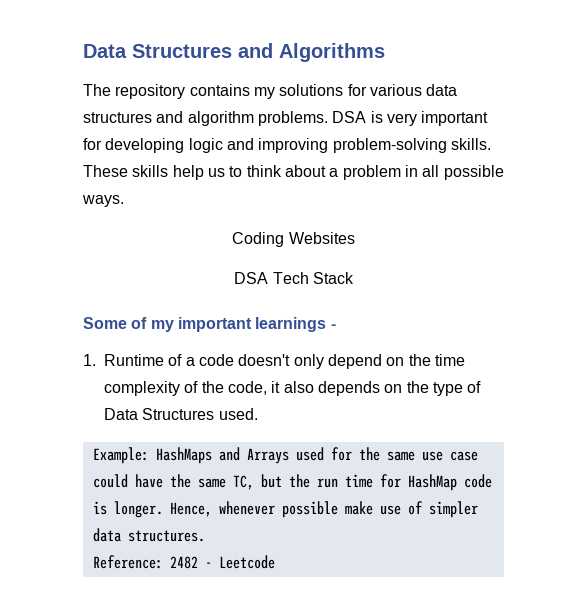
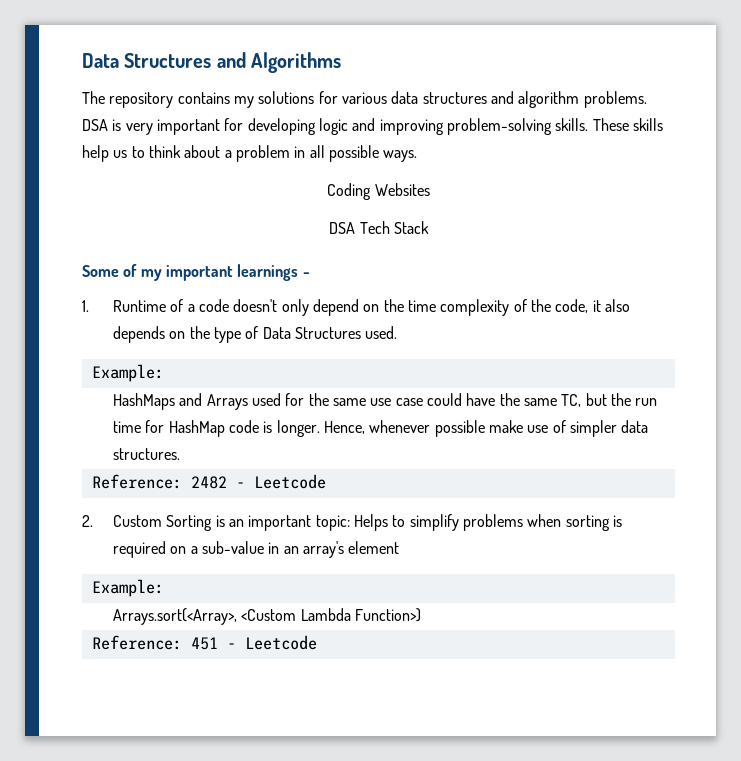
(149, 455) none -> (164, 373) //
(275, 562) none -> [82,514,622,531] [113,541,400,558] [91,579,164,597] [113,608,422,625] [91,635,317,650] // 2. Custom Sorting is an important topic: Helps to simplify problems when sorting is required on a sub-value in an array's element // Example: // Arrays.sort(<Array>, <Custom Lambda Function>) // Reference: 451 - Leetcode

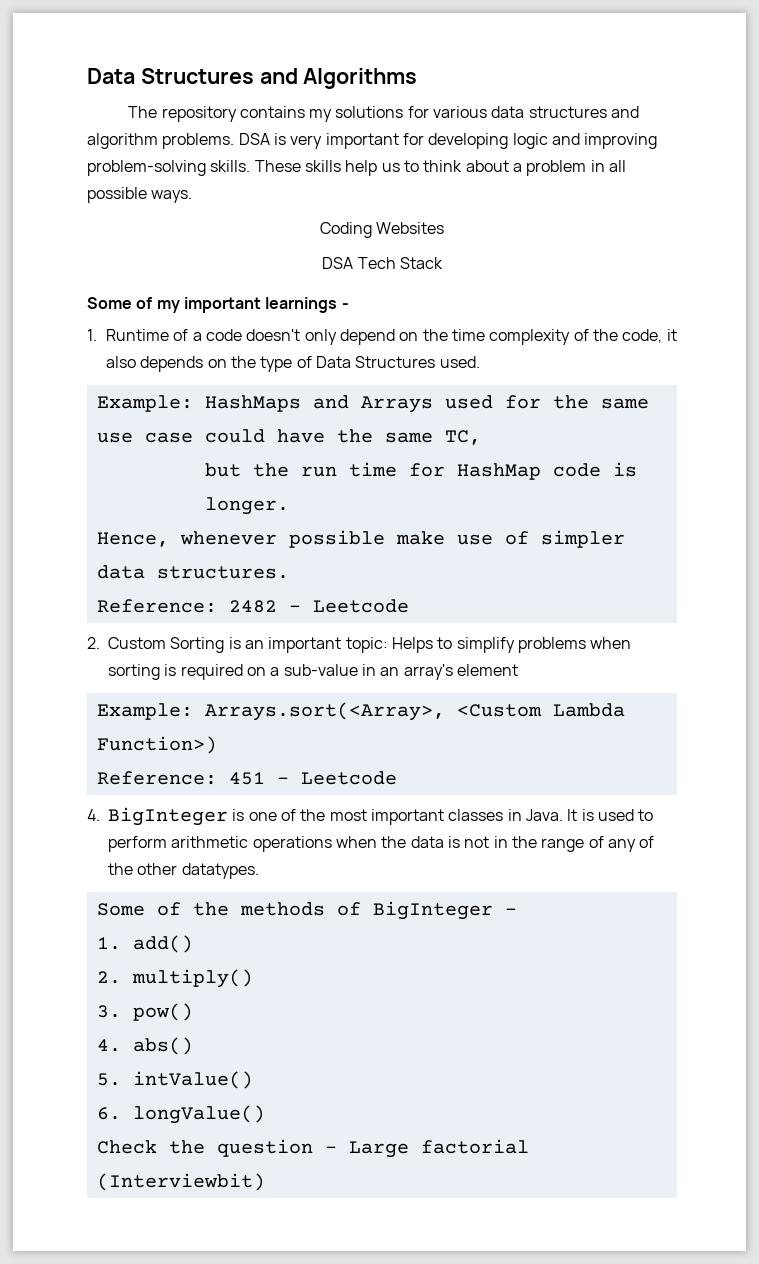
(164, 373) // -> (193, 403) none
(582, 400) none -> (481, 437) //
(320, 428) none -> (289, 506) //
(164, 588) // -> (193, 711) none
(317, 642) none -> [87,807,654,826] [108,836,655,852] [108,863,259,879] [96,901,517,920] [96,935,193,953] [96,969,253,988] [96,1003,193,1021] [96,1037,193,1055] [96,1071,253,1089] [96,1105,265,1124] [96,1139,529,1158] [96,1173,265,1191] // 4. BigInteger is one of the most important classes in Java. It is used to perform arithmetic operations when the data is not in the range of any of the other datatypes. // Some of the methods of BigInteger - // 1. add() // 2. multiply() // 3. pow() // 4. abs() // 5. intValue() // 6. longValue() // Check the question - Large factorial (Interviewbit)

